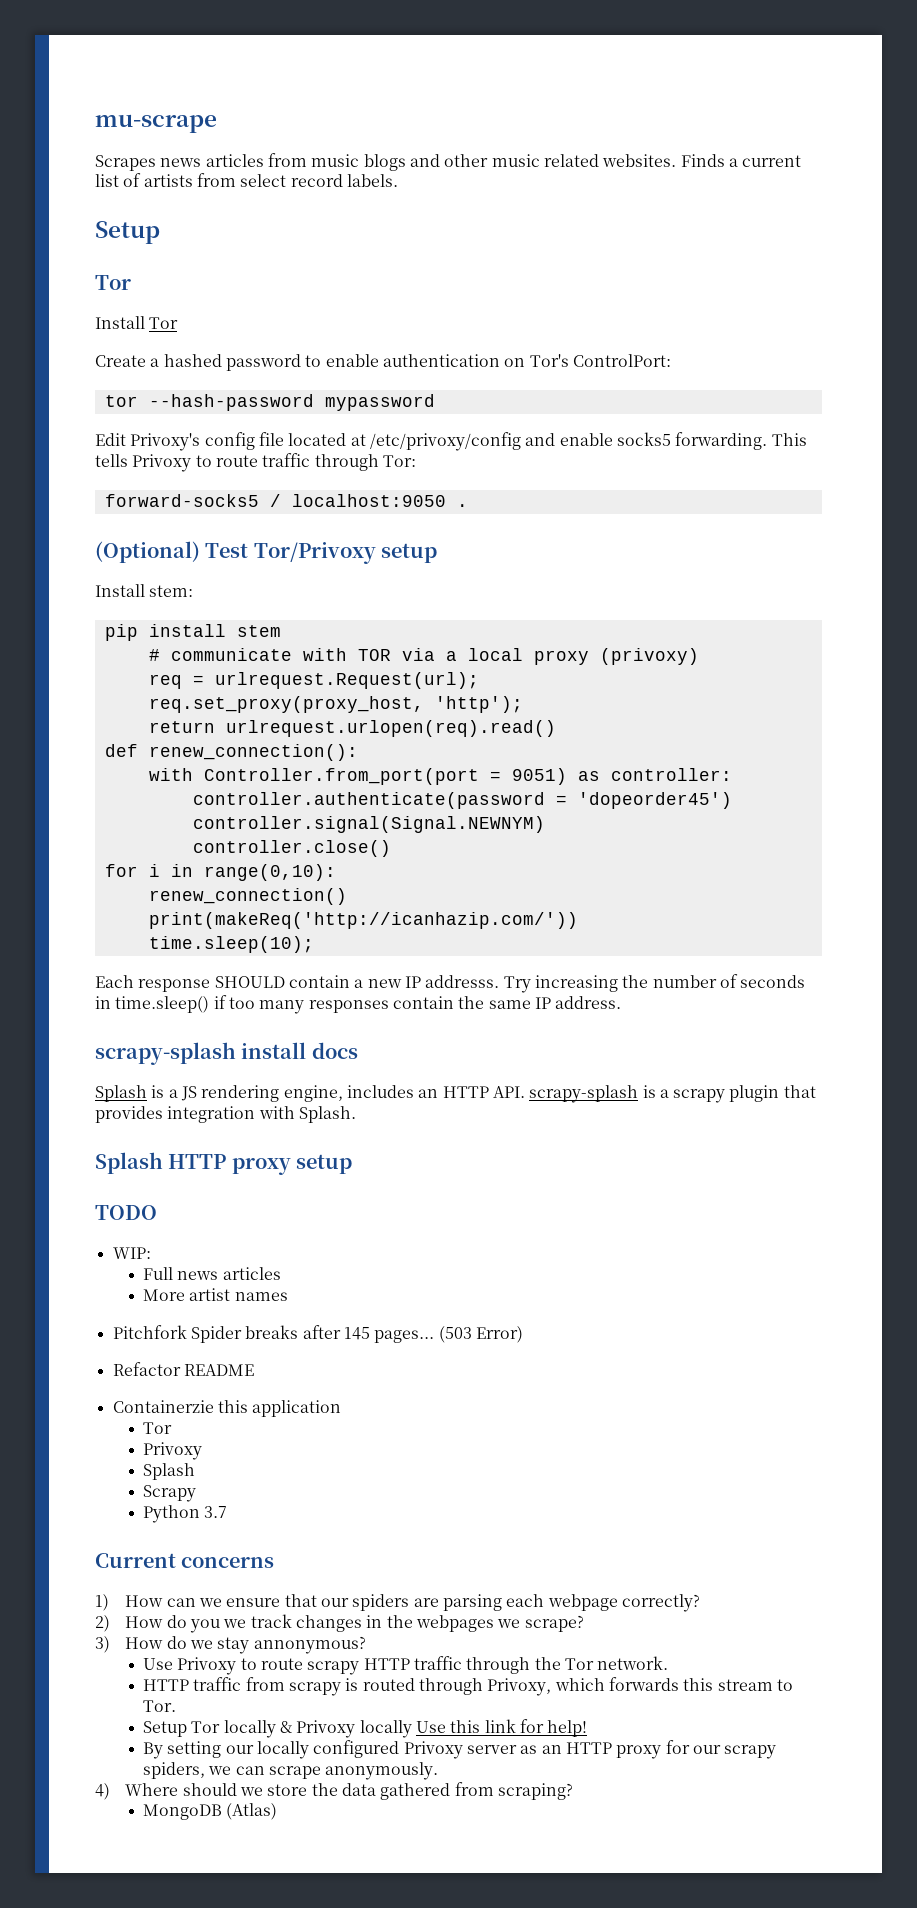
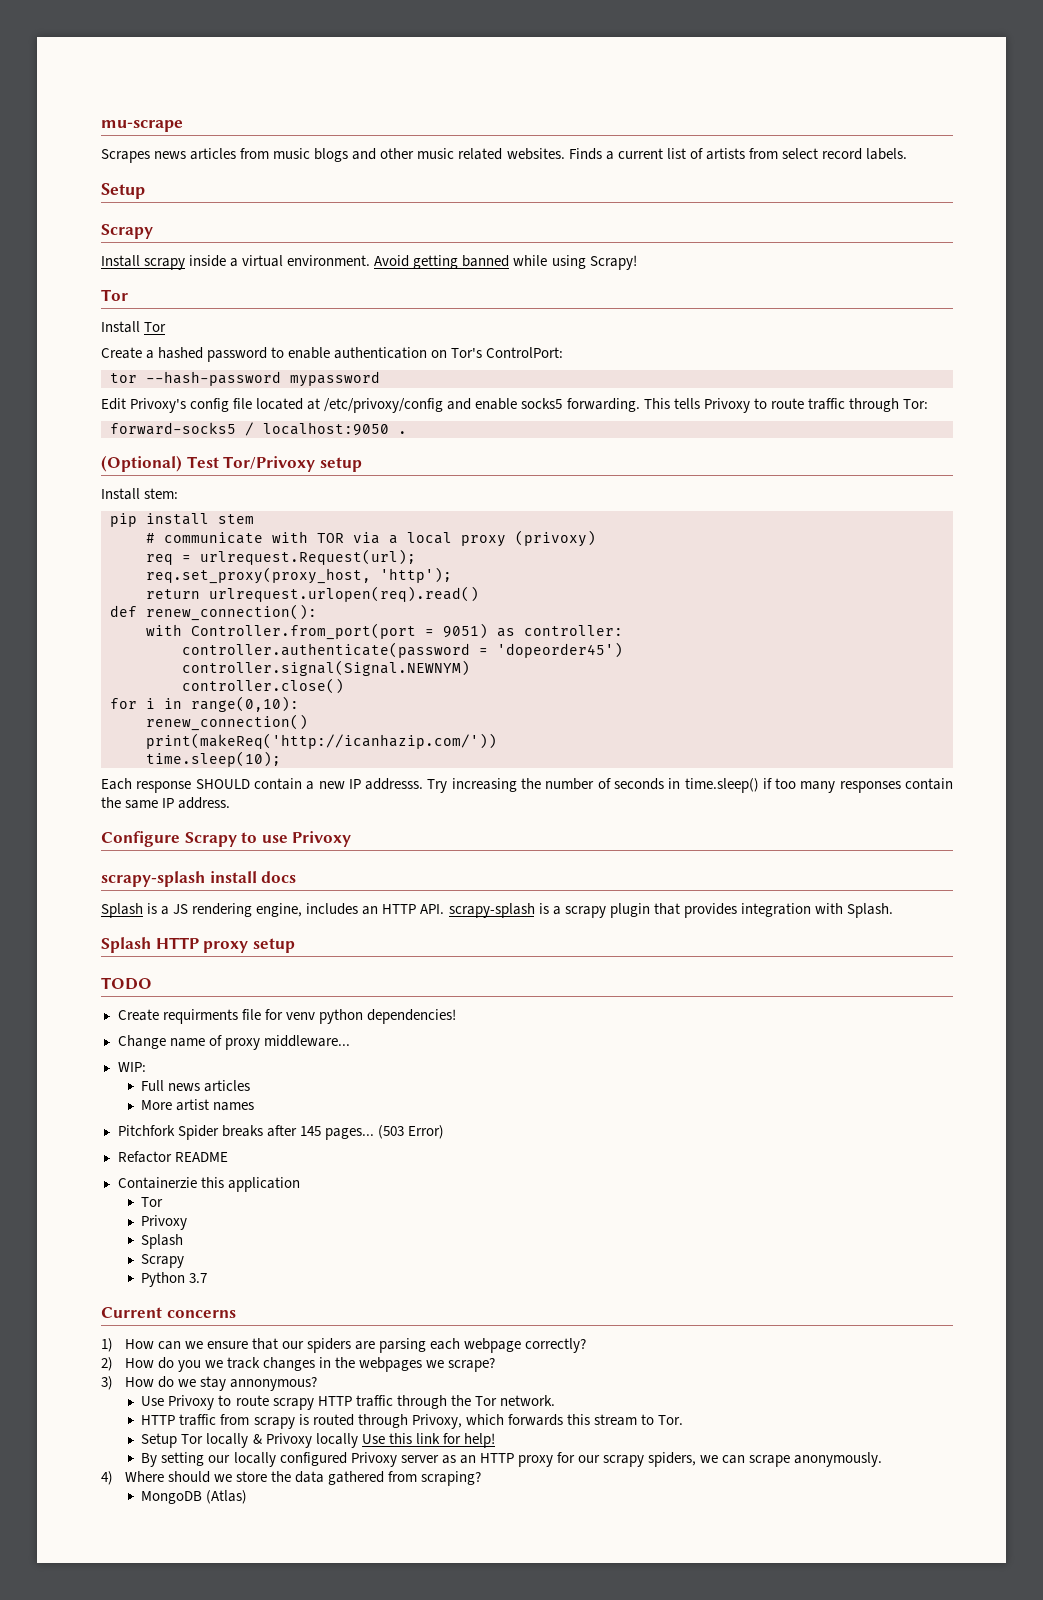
(160, 232) none -> [101,224,153,239] [101,255,637,270] // Scrapy // Install scrapy inside a virtual environment. Avoid getting banned while using Scrapy!
(622, 1002) none -> [101,831,352,847] // Configure Scrapy to use Privoxy
(157, 1212) none -> [117,1009,456,1024] [117,1035,350,1050] // Create requirments file for venv python dependencies! // Change name of proxy middleware...

